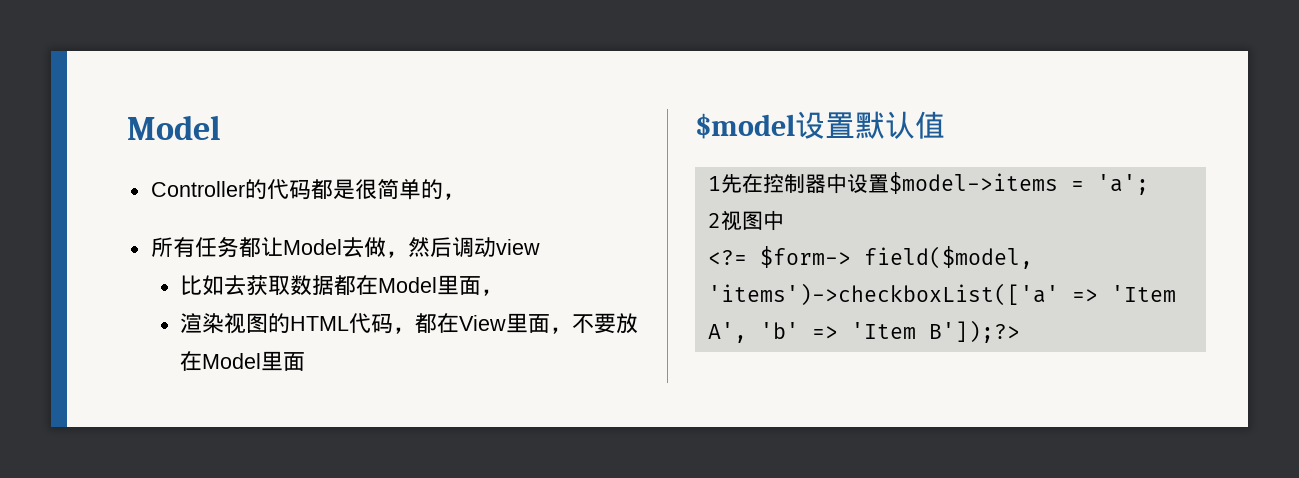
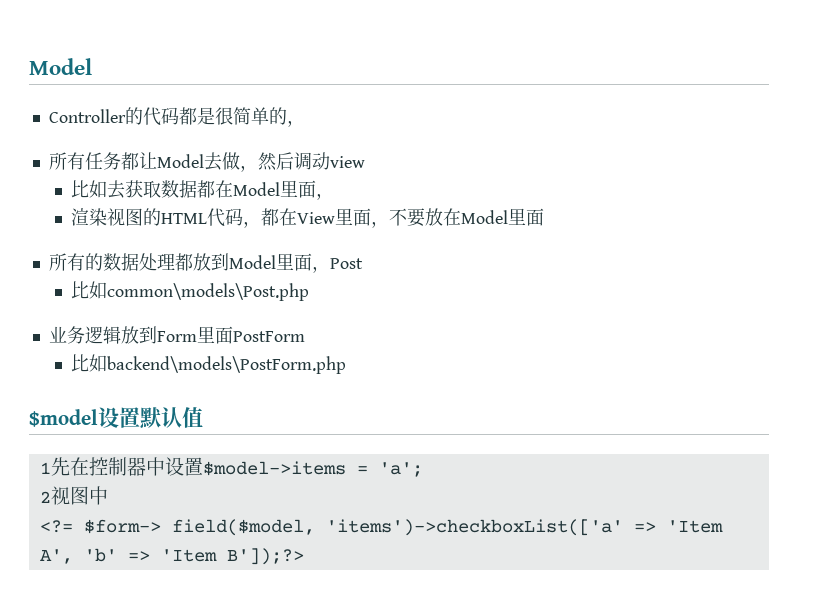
(305, 361) none -> [48,253,363,273] [71,281,310,301] [48,326,305,344] [71,354,347,374] // 所有的数据处理都放到Model里面，Post // 比如common\models\Post.php // 业务逻辑放到Form里面PostForm // 比如backend\models\PostForm.php

